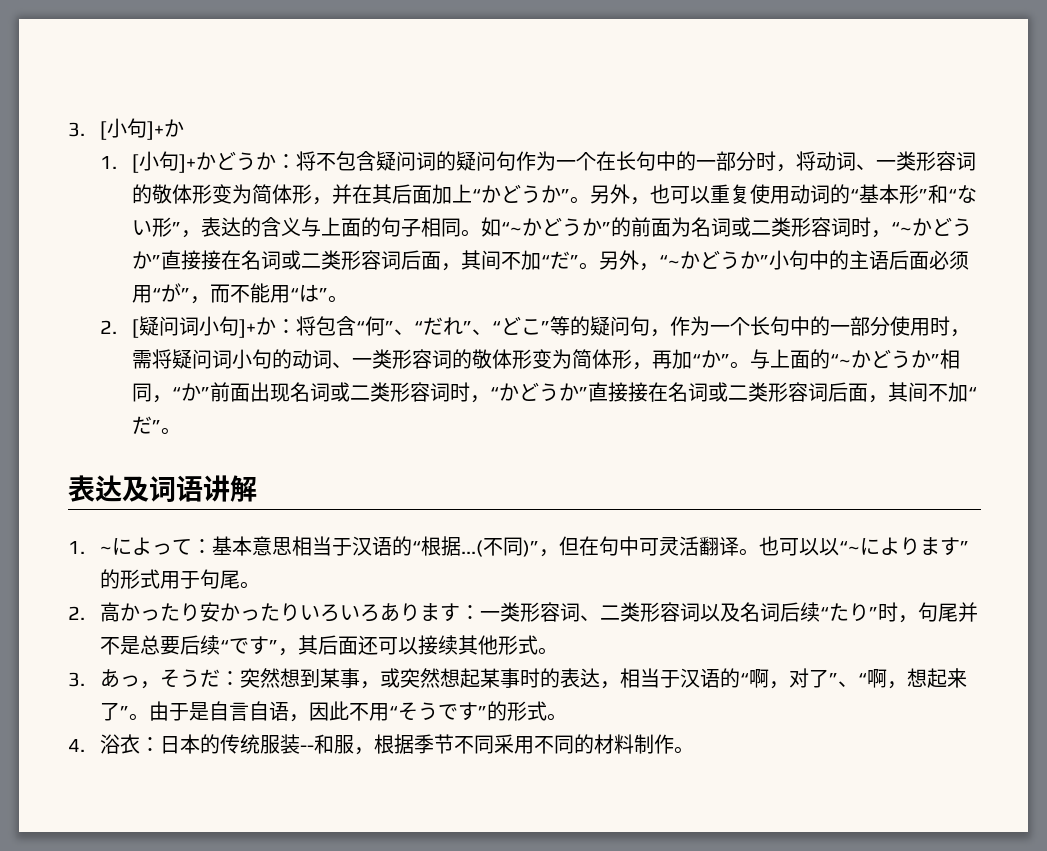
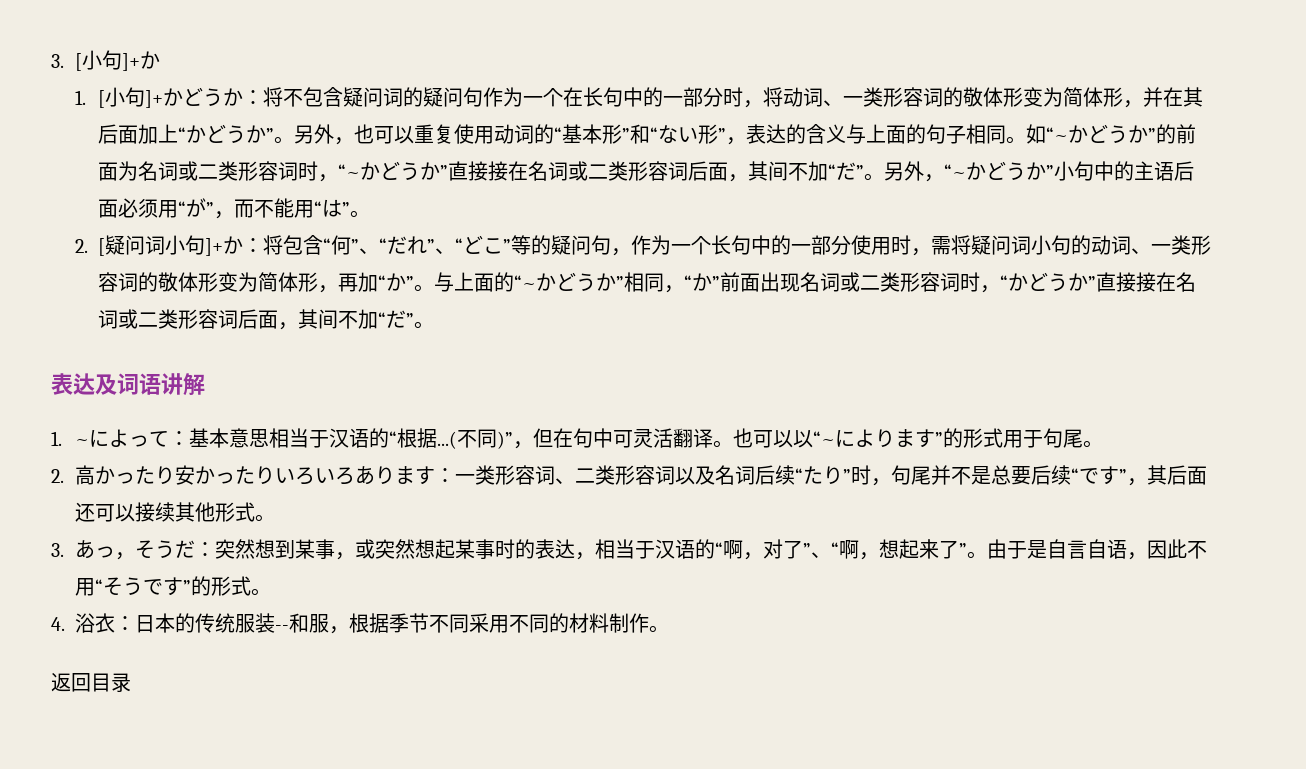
(695, 750) none -> [51,673,131,692] // 返回目录

